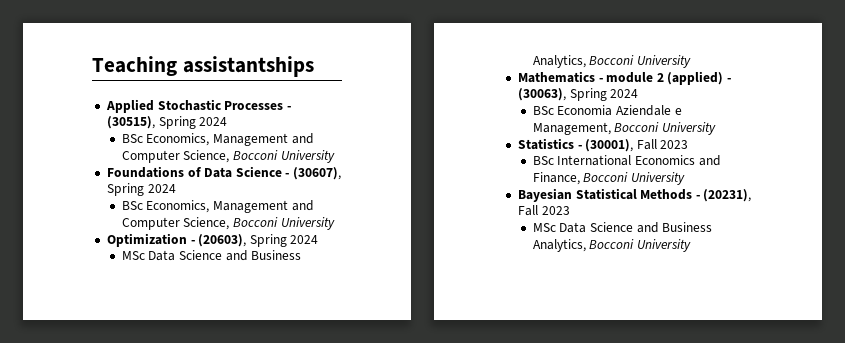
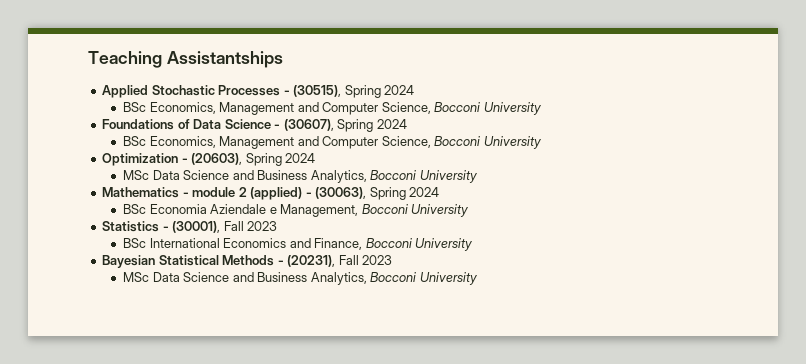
[182,56,314,77] assistantships -> [166,51,283,68] Assistantships

